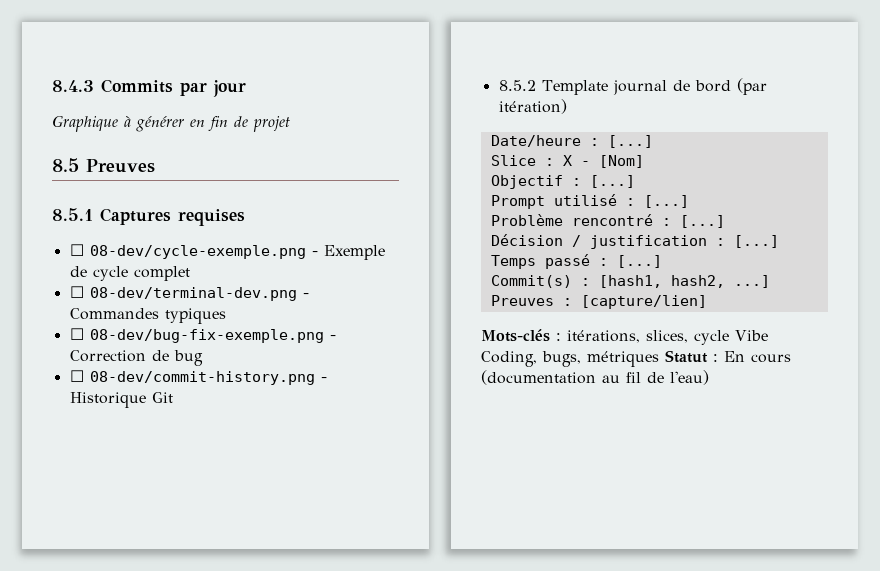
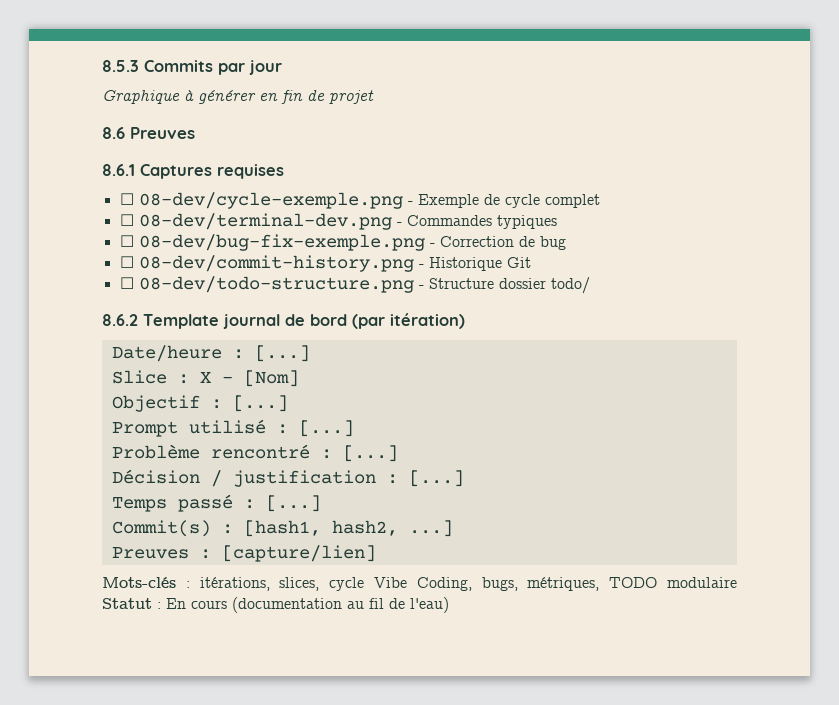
[52,80,94,92] 8.4.3 -> [102,60,139,72] 8.5.3
[52,158,79,172] 8.5 -> [102,127,125,139] 8.6
[52,208,93,221] 8.5.1 -> [102,164,135,176] 8.6.1
[498,80,536,91] 8.5.2 -> [119,276,590,294] [102,314,138,326] ☐ 08-dev/todo-structure.png - Structure dossier todo/ // 8.6.2
[587,351,659,367] métriques -> [527,577,737,591] métriques, TODO modulaire

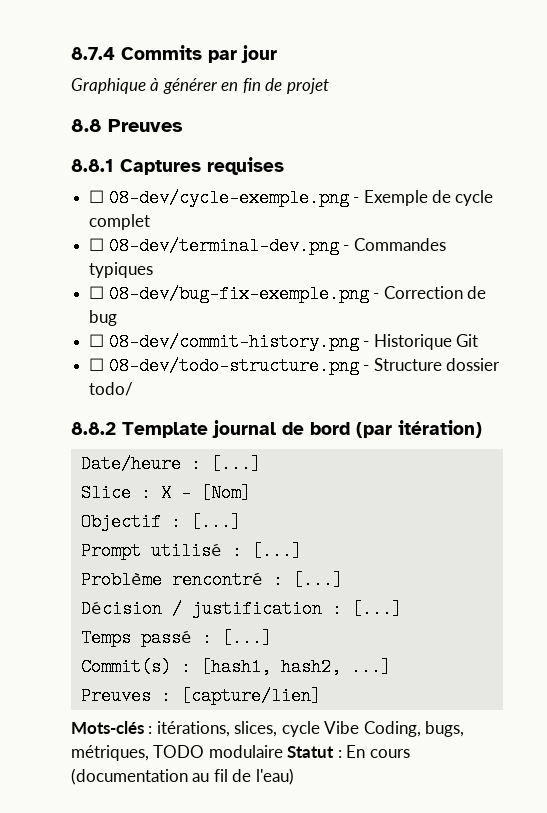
[102,60,139,72] 8.5.3 -> [71,47,115,60] 8.7.4
[102,127,125,139] 8.6 -> [71,119,102,132] 8.8
[102,164,135,176] 8.6.1 -> [71,159,114,172] 8.8.1
[102,314,138,326] 8.6.2 -> [71,422,116,435] 8.8.2

